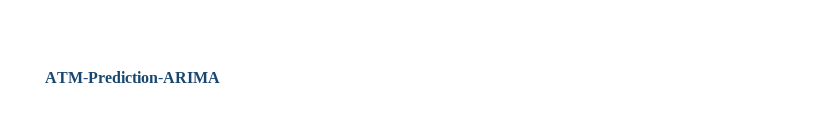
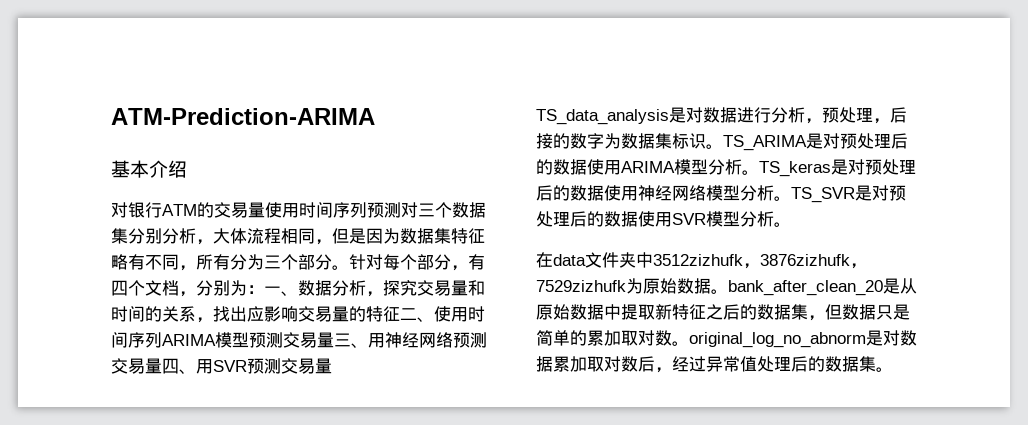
(220, 77) none -> [111,160,187,178] [111,202,486,218] [111,228,485,245] [111,254,485,271] [111,280,485,297] [111,306,485,323] [111,332,487,348] [111,358,332,374] [536,107,907,125] [536,133,908,151] [536,159,916,177] [536,185,906,203] [536,211,791,227] [536,252,867,269] [536,278,917,296] [536,304,910,321] [536,330,917,348] [536,356,893,373] // 基本介绍 // 对银行ATM的交易量使用时间序列预测对三个数据集分别分析，大体流程相同，但是因为数据集特征略有不同，所有分为三个部分。针对每个部分，有四个文档，分别为：一、数据分析，探究交易量和时间的关系，找出应影响交易量的特征二、使用时间序列ARIMA模型预测交易量三、用神经网络预测交易量四、用SVR预测交易量 // TS_data_analysis是对数据进行分析，预处理，后接的数字为数据集标识。TS_ARIMA是对预处理后的数据使用ARIMA模型分析。TS_keras是对预处理后的数据使用神经网络模型分析。TS_SVR是对预处理后的数据使用SVR模型分析。 // 在data文件夹中3512zizhufk，3876zizhufk，7529zizhufk为原始数据。bank_after_clean_20是从原始数据中提取新特征之后的数据集，但数据只是简单的累加取对数。original_log_no_abnorm是对数据累加取对数后，经过异常值处理后的数据集。

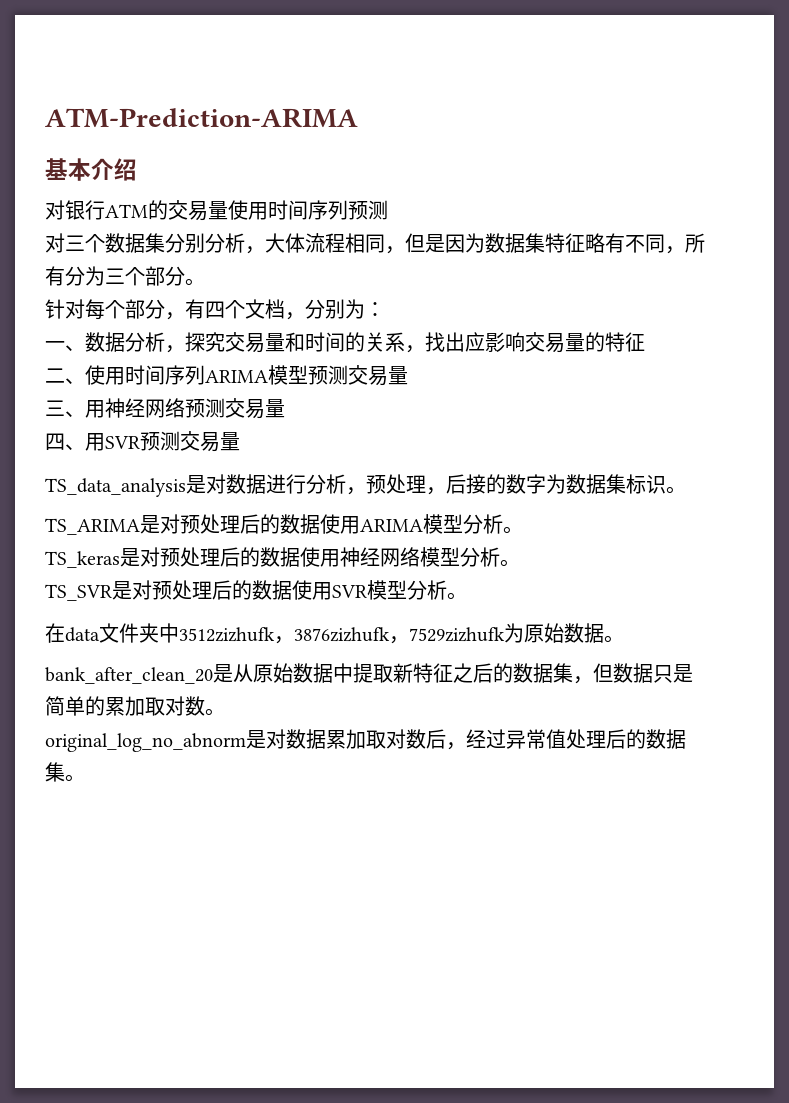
(401, 210) none -> (388, 210) //
(349, 267) none -> (205, 282) //
(264, 289) none -> (385, 309) //
(400, 314) none -> (645, 342) //
(334, 340) none -> (408, 375) //
(162, 366) none -> (285, 408) //
(723, 146) none -> (686, 490) //
(759, 172) none -> (523, 530) //
(791, 198) none -> (520, 563) //
(728, 291) none -> (624, 639) //
(689, 343) none -> (225, 712) //

